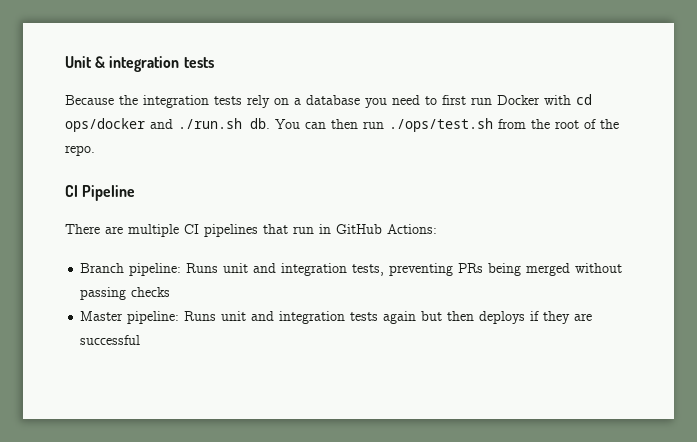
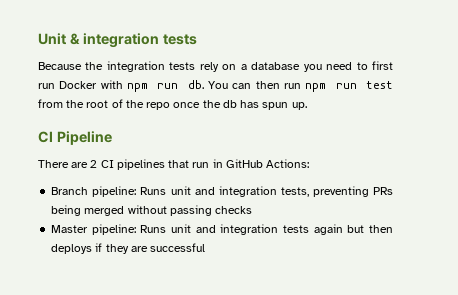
[576,94,592,105] [65,118,242,132] cd ops/docker and ./run.sh -> [126,83,179,92] npm run
[389,118,493,132] ./ops/test.sh -> [305,81,393,92] npm run test
[65,145,95,156] repo. -> [146,100,307,110] repo once the db has spun up.
[128,224,179,237] multiple -> [90,160,98,168] 2

